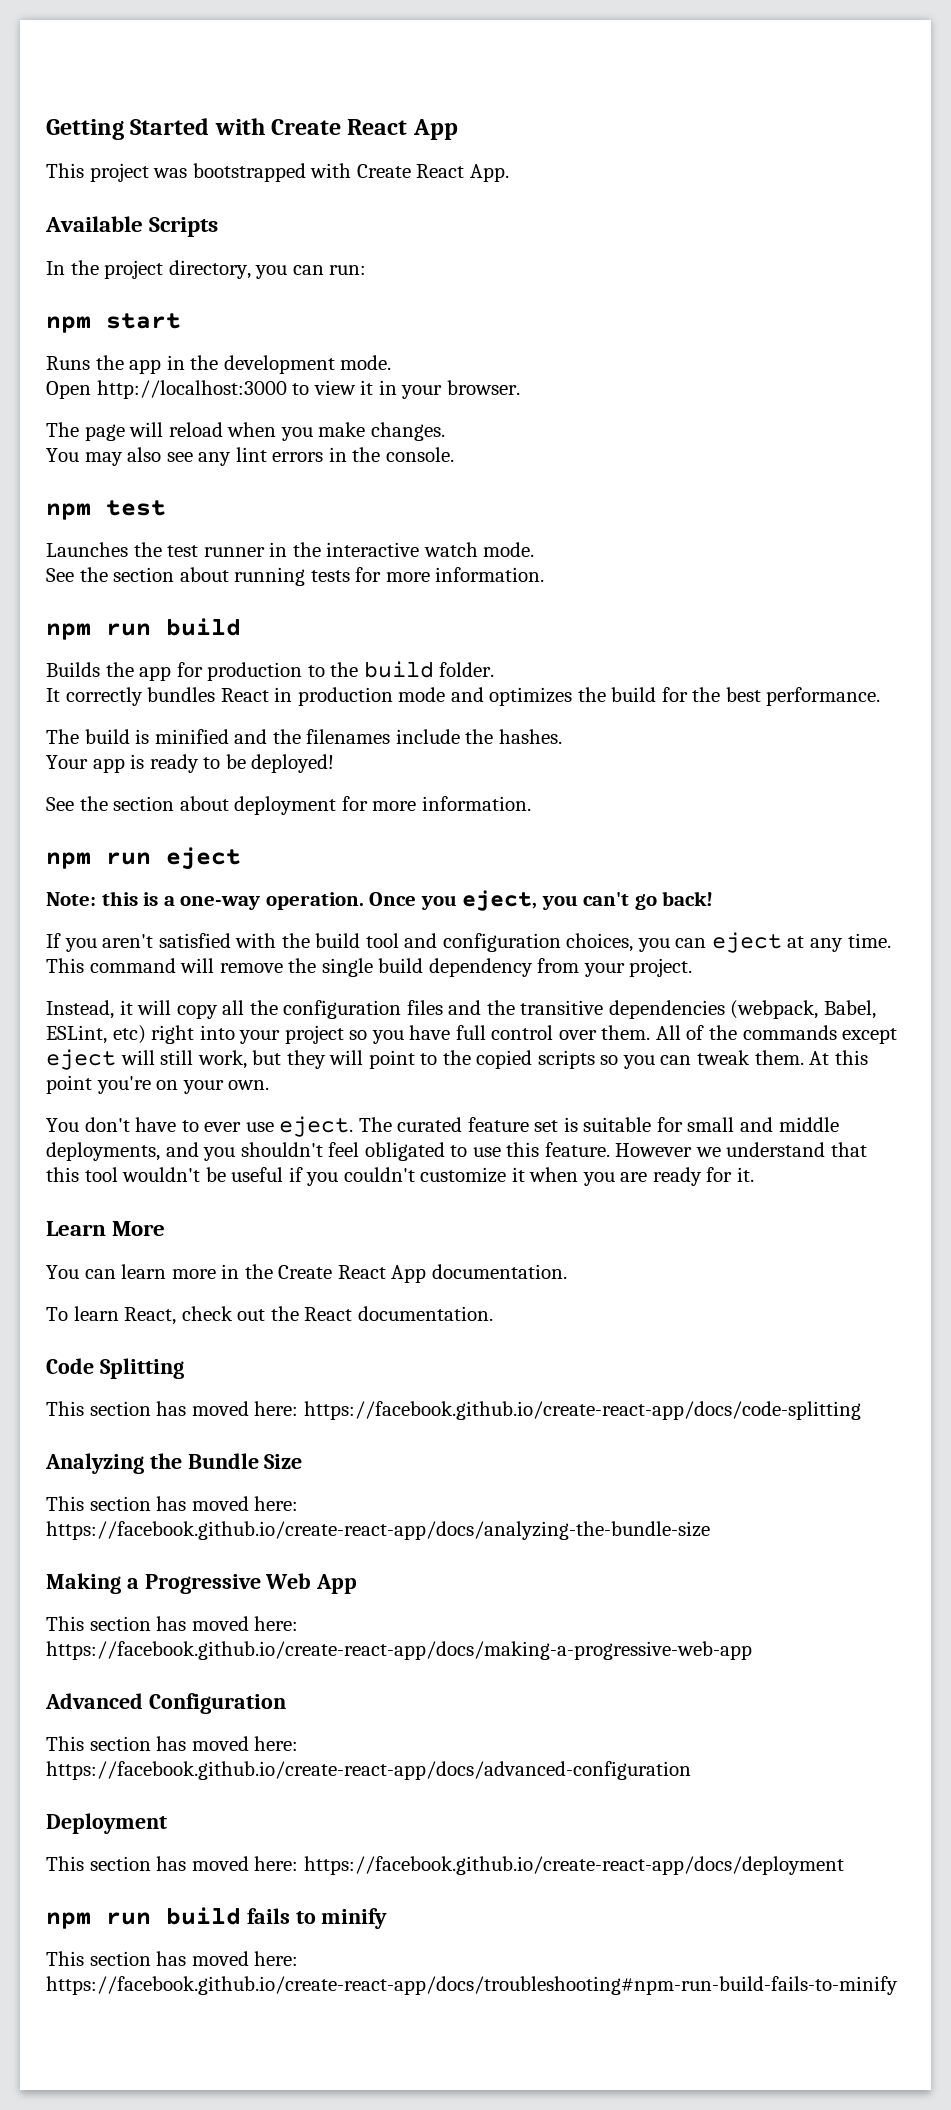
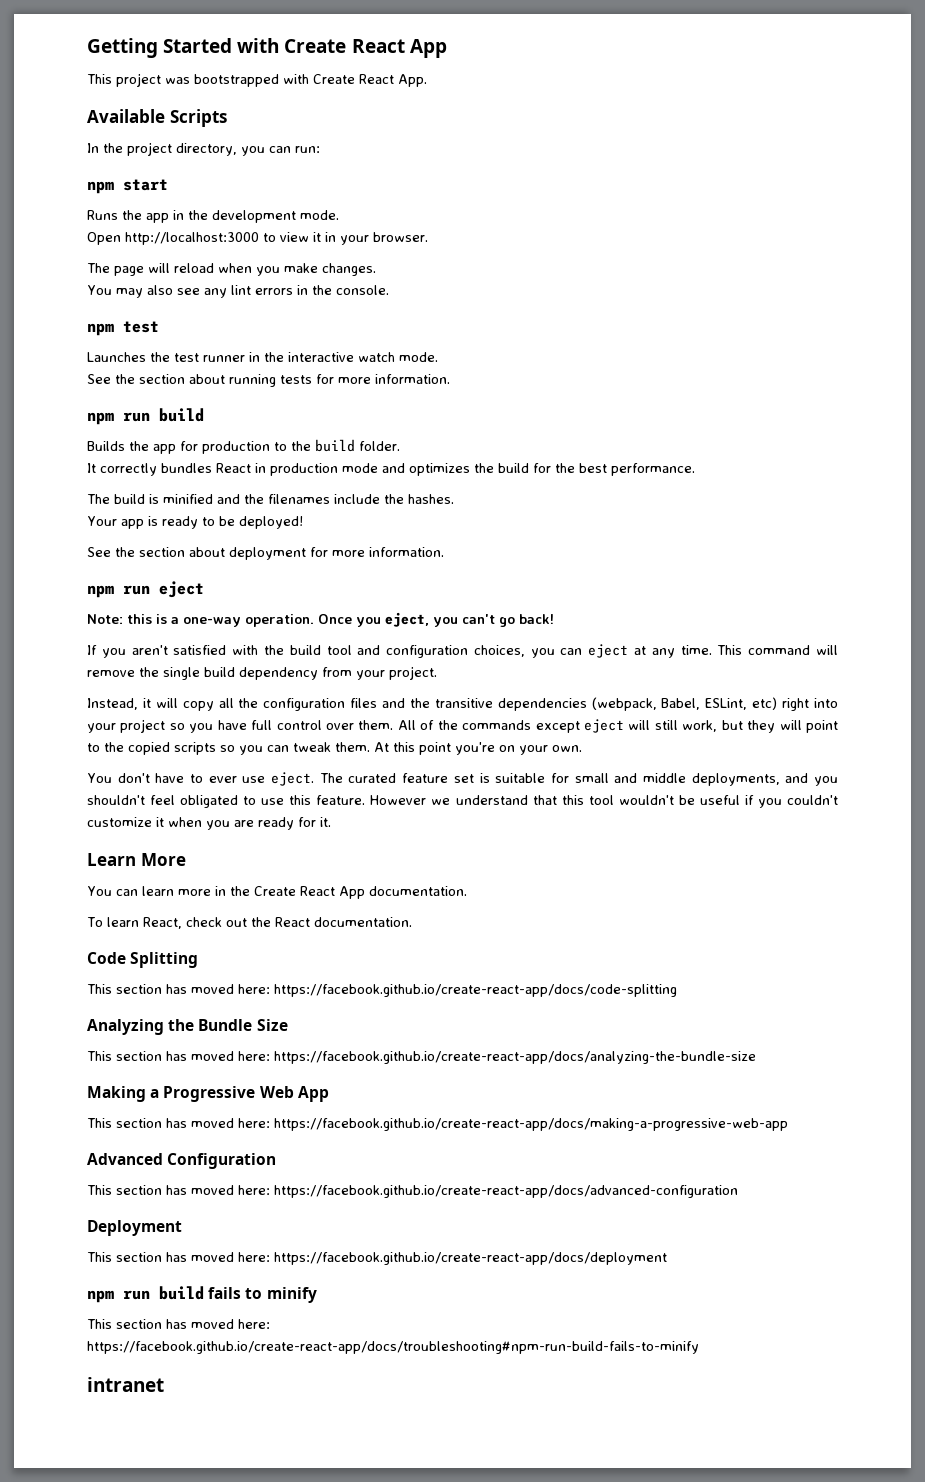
(898, 1985) none -> [87,1377,164,1392] // intranet

